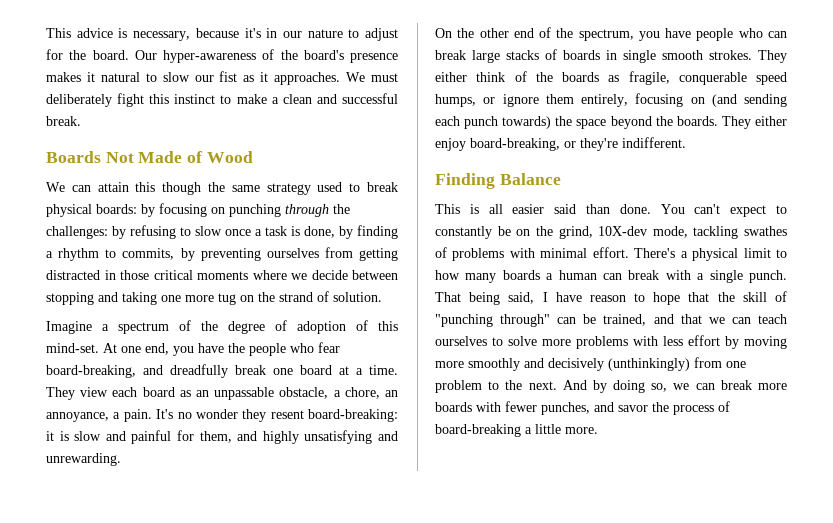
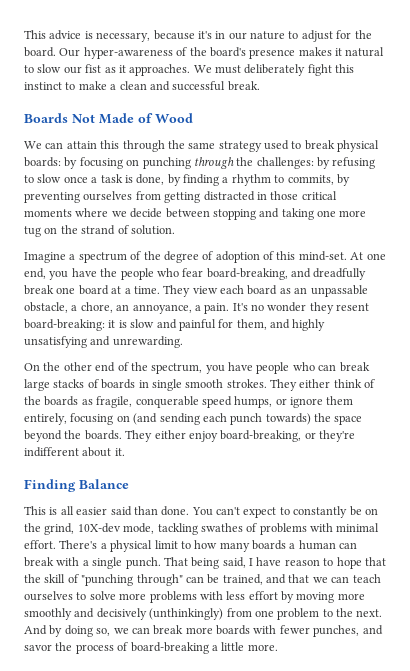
[162,182,202,195] though -> [122,140,165,152] through
[622,137,686,148] indifferent. -> [24,447,125,457] indifferent about it.

